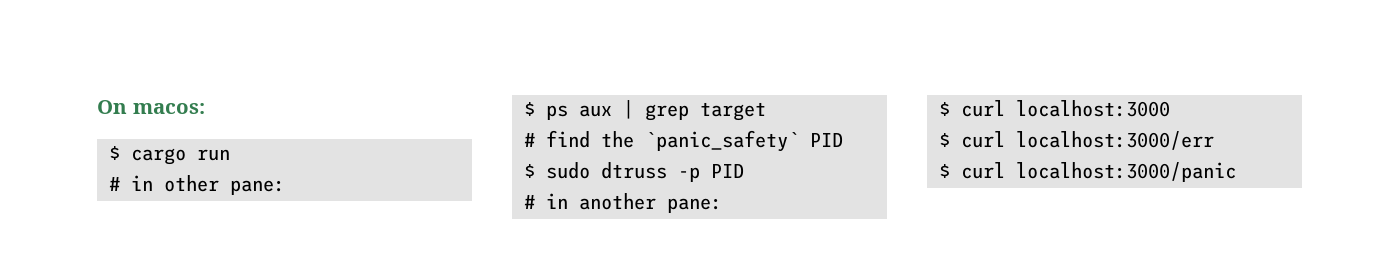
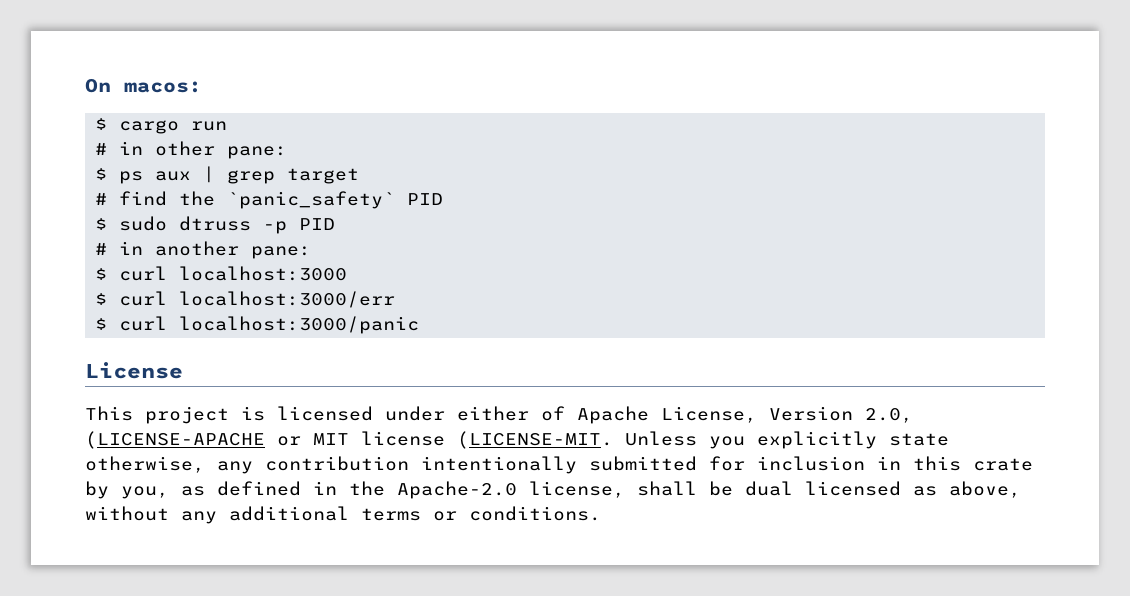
(1236, 172) none -> [85,362,183,379] [85,406,913,424] [85,431,949,449] [85,456,1033,474] [85,481,1021,499] [85,506,601,524] // License // This project is licensed under either of Apache License, Version 2.0, (LICENSE-APACHE or MIT license (LICENSE-MIT. Unless you explicitly state otherwise, any contribution intentionally submitted for inclusion in this crate by you, as defined in the Apache-2.0 license, shall be dual licensed as above, without any additional terms or conditions.

